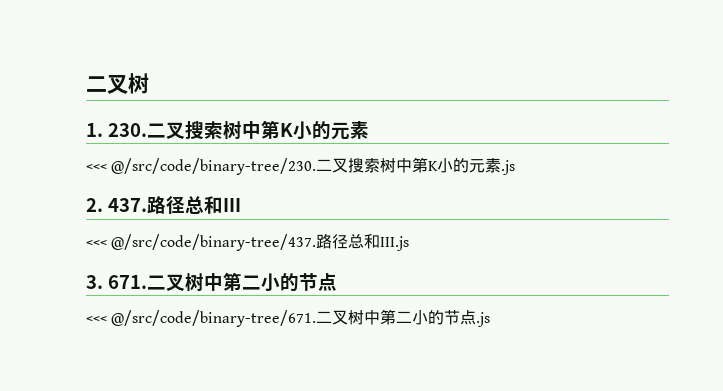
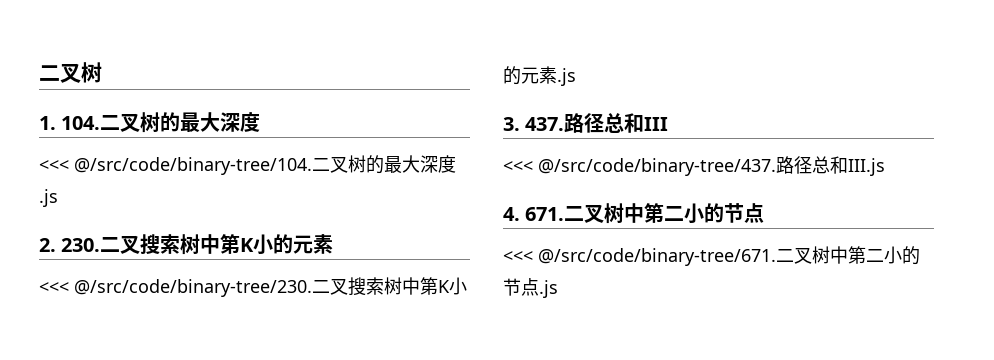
(103, 130) none -> [61,112,261,133] [39,155,456,175] [39,189,58,207] [39,238,56,252] 104.二叉树的最大深度 // <<< @/src/code/binary-tree/104.二叉树的最大深度.js // 2.
[86,198,103,212] 2. -> [503,117,520,131] 3.
[86,275,103,289] 3. -> [503,207,520,221] 4.

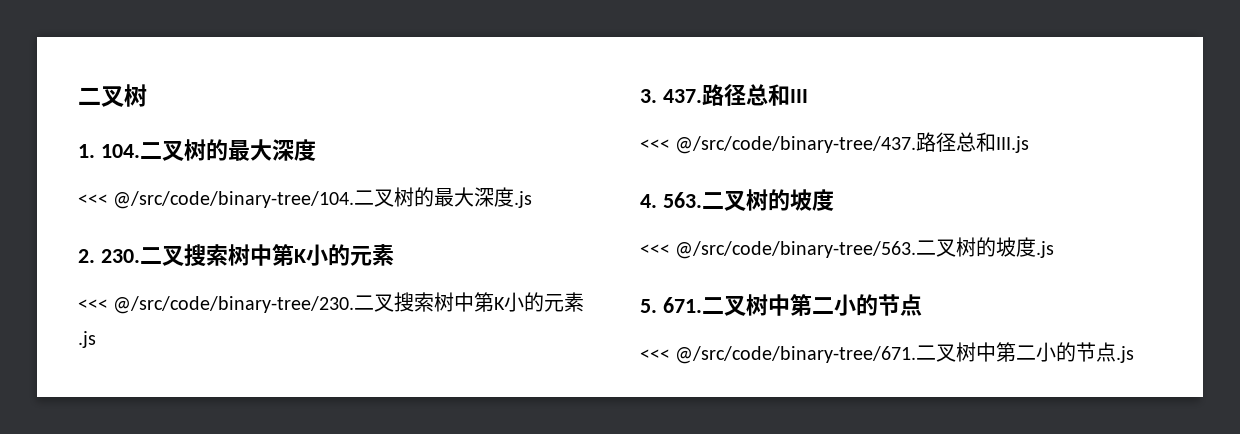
(520, 214) none -> [662,189,834,211] [640,237,1055,259] [640,299,657,313] 563.二叉树的坡度 // <<< @/src/code/binary-tree/563.二叉树的坡度.js // 5.

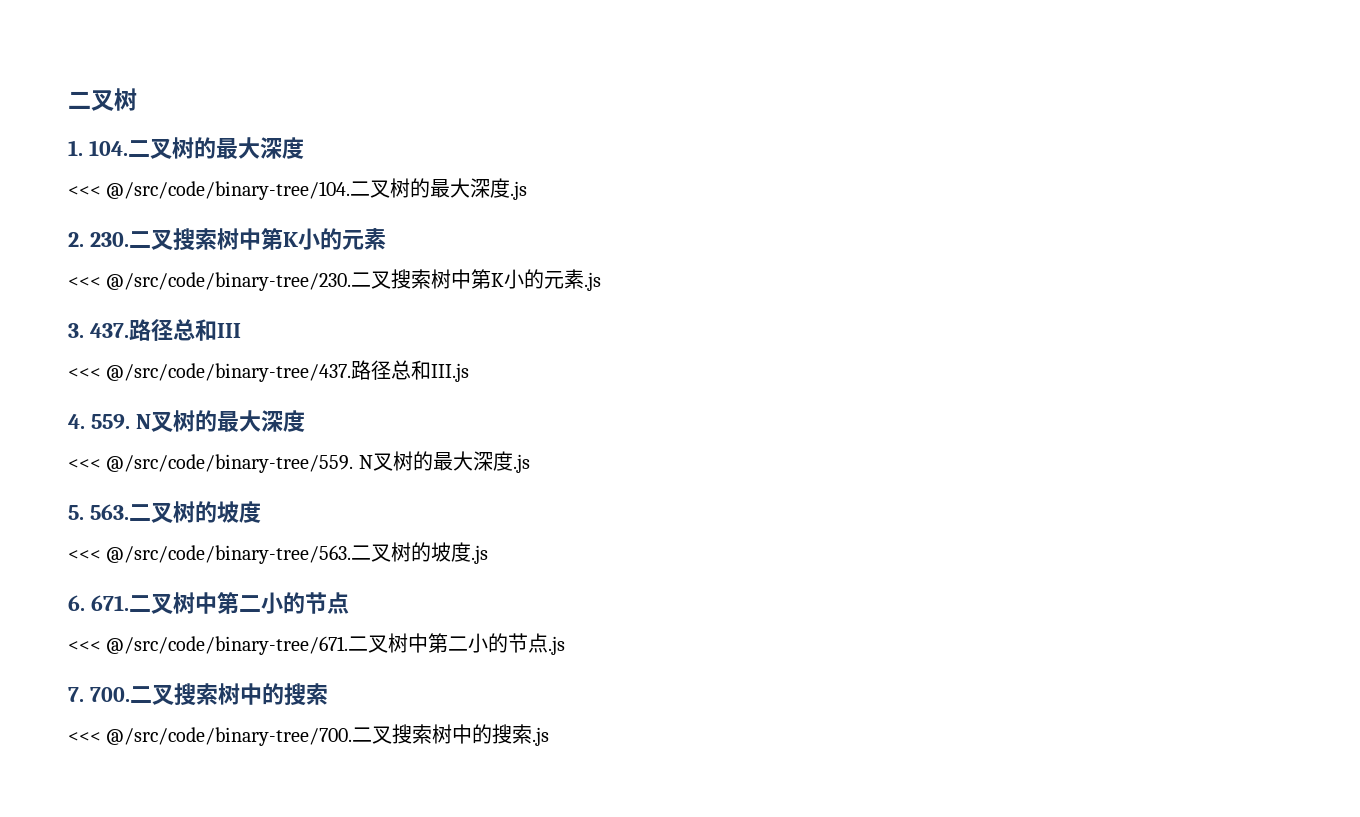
(657, 201) none -> [90,410,305,432] [68,451,530,473] [68,505,84,520] 559. N叉树的最大深度 // <<< @/src/code/binary-tree/559. N叉树的最大深度.js // 5.
[640,299,657,313] 5. -> [68,595,85,611] 6.
(1135, 354) none -> [68,683,328,706] [68,724,550,746] // 7. 700.二叉搜索树中的搜索 // <<< @/src/code/binary-tree/700.二叉搜索树中的搜索.js

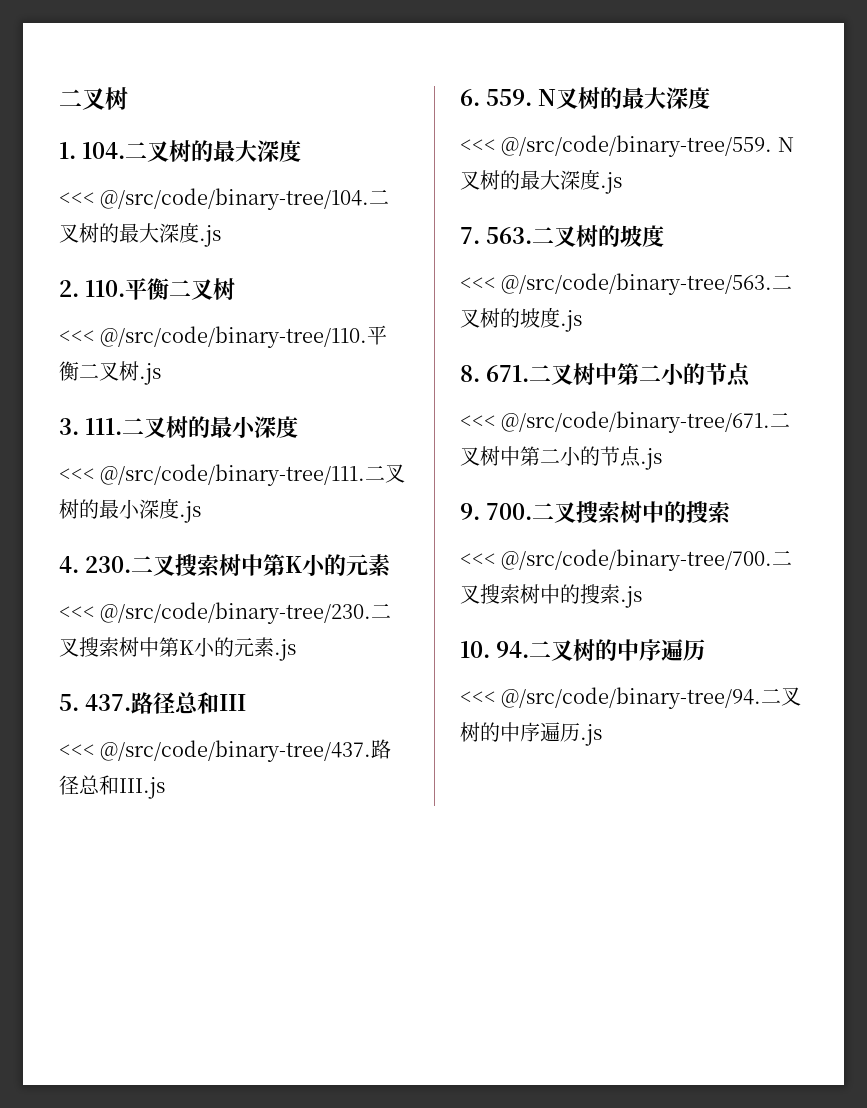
(84, 239) none -> [85,278,235,300] [59,325,388,348] [59,361,161,385] [59,416,298,438] [59,464,406,486] [59,498,201,523] [59,556,79,573] 110.平衡二叉树 // <<< @/src/code/binary-tree/110.平衡二叉树.js // 3. 111.二叉树的最小深度 // <<< @/src/code/binary-tree/111.二叉树的最小深度.js // 4.
[68,323,84,338] 3. -> [59,694,79,711] 5.
[68,414,85,429] 4. -> [460,89,480,106] 6.
[68,505,84,520] 5. -> [460,227,480,244] 7.
[68,595,85,611] 6. -> [460,365,480,382] 8.
[68,687,84,702] 7. -> [460,503,480,520] 9.
(550, 736) none -> [460,639,705,661] [460,687,802,709] [460,722,602,746] // 10. 94.二叉树的中序遍历 // <<< @/src/code/binary-tree/94.二叉树的中序遍历.js

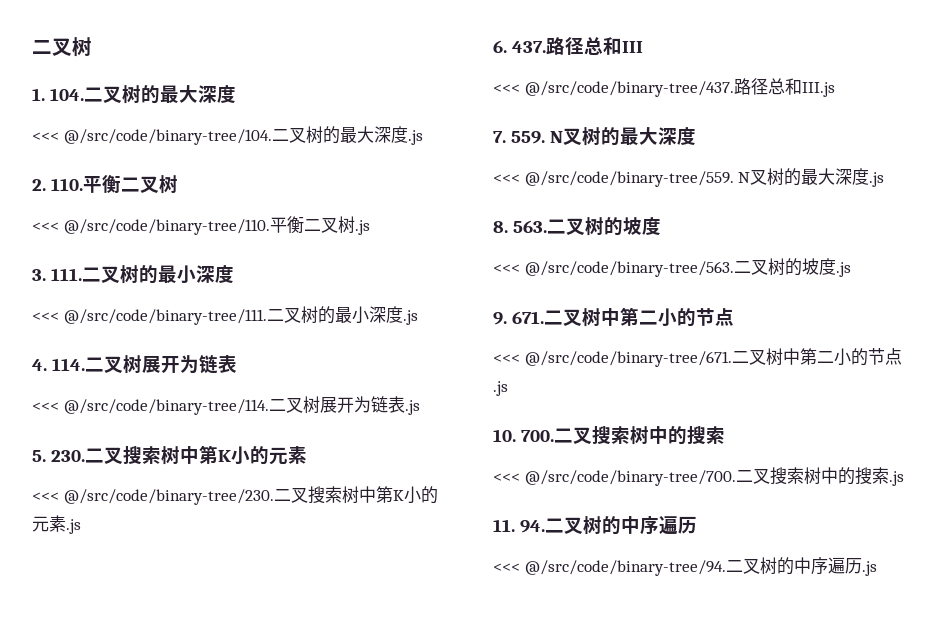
(79, 564) none -> [51,355,237,374] [32,396,420,415] [32,450,46,462] 114.二叉树展开为链表 // <<< @/src/code/binary-tree/114.二叉树展开为链表.js // 5.
[59,694,79,711] 5. -> [493,40,507,53] 6.
[460,89,480,106] 6. -> [493,131,506,143] 7.
[460,227,480,244] 7. -> [493,221,508,233] 8.
[460,365,480,382] 8. -> [493,312,507,325] 9.
[460,503,480,520] 9. -> [493,429,516,442] 10.
[460,641,490,658] 10. -> [493,519,515,532] 11.

